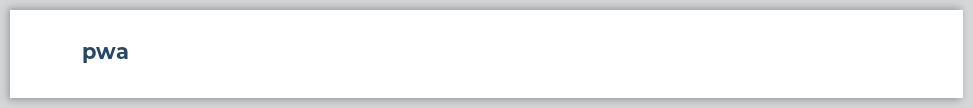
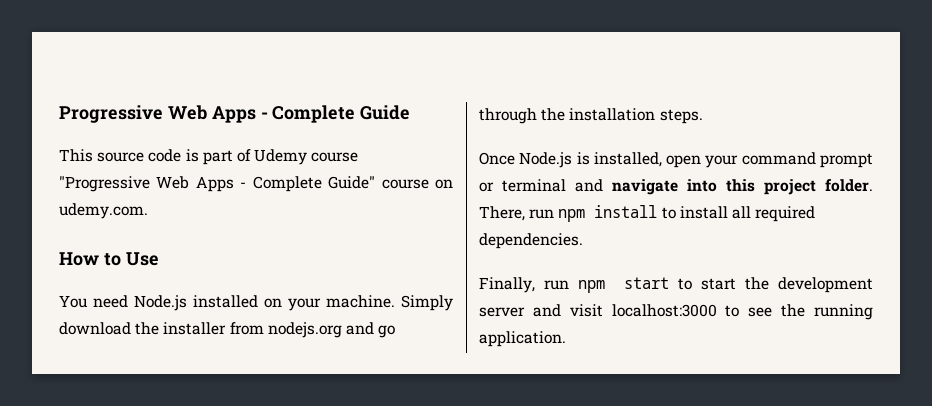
[82,47,129,63] pwa -> [59,105,411,123] [59,149,359,165] [59,176,453,192] [59,203,148,219] [59,252,159,266] [59,295,453,311] [59,322,396,338] [479,108,703,124] [479,152,873,168] [479,179,873,195] [479,205,816,222] [479,233,583,249] [479,277,873,293] [479,304,873,320] [479,331,566,347] Progressive Web Apps - Complete Guide // This source code is part of Udemy course "Progressive Web Apps - Complete Guide" course on udemy.com. // How to Use // You need Node.js installed on your machine. Simply download the installer from nodejs.org and go through the installation steps. // Once Node.js is installed, open your command prompt or terminal and navigate into this project folder. There, run npm install to install all required dependencies. // Finally, run npm start to start the development server and visit localhost:3000 to see the running application.

